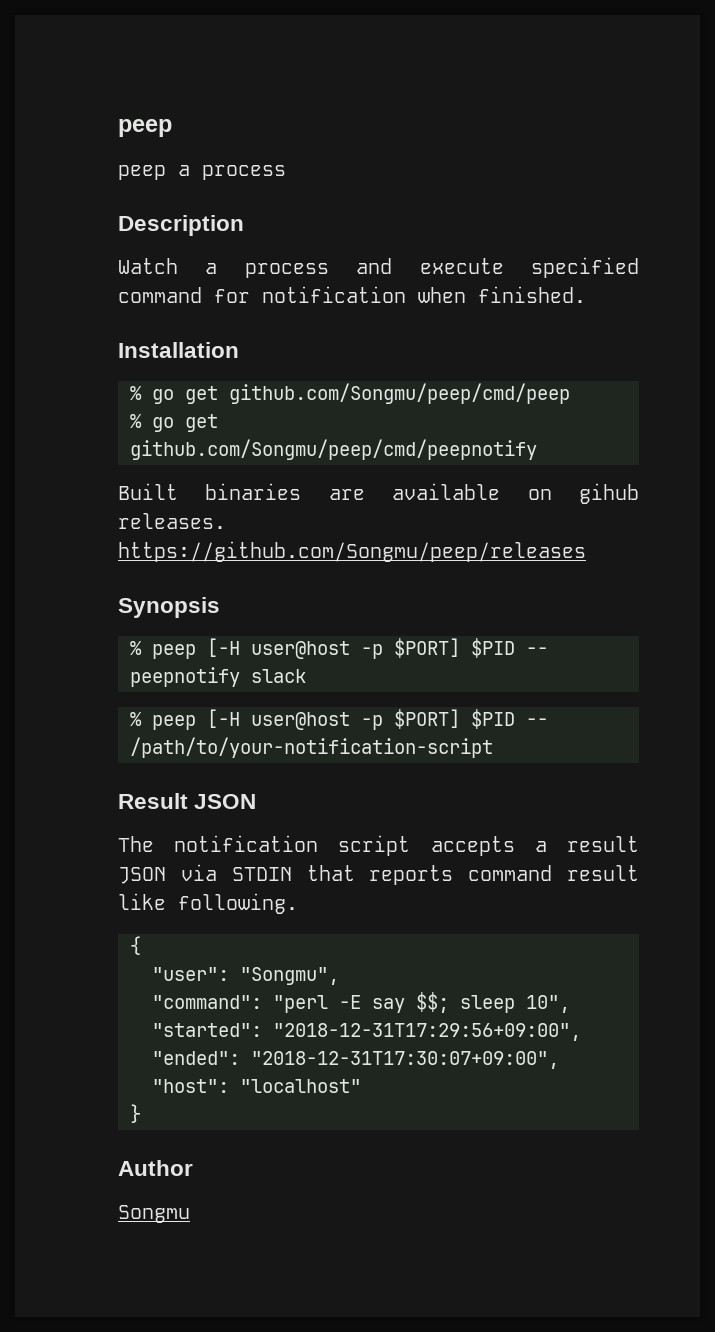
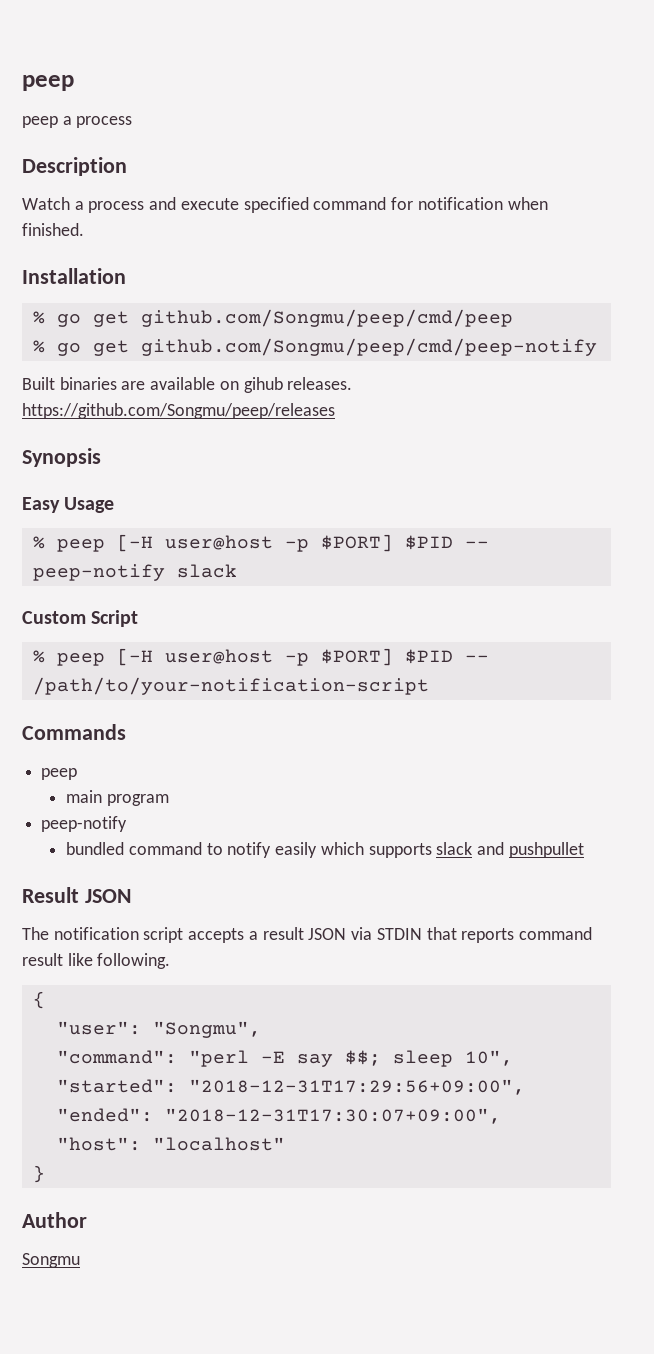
[130,439,537,460] github.com/Songmu/peep/cmd/peepnotify -> [140,338,597,356] github.com/Songmu/peep/cmd/peep-notify
[130,638,548,659] [130,667,306,687] // % peep [-H user@host -p $PORT] $PID -- peepnotify slack -> [22,497,115,513] [32,534,489,552] [32,564,237,581] [22,610,139,627] // Easy Usage // % peep [-H user@host -p $PORT] $PID -- peep-notify slack // Custom Script
(493, 747) none -> [22,724,126,740] [41,768,78,780] [66,790,169,806] [41,816,128,832] [66,842,584,858] // Commands // peep // main program // peep-notify // bundled command to notify easily which supports slack and pushpullet

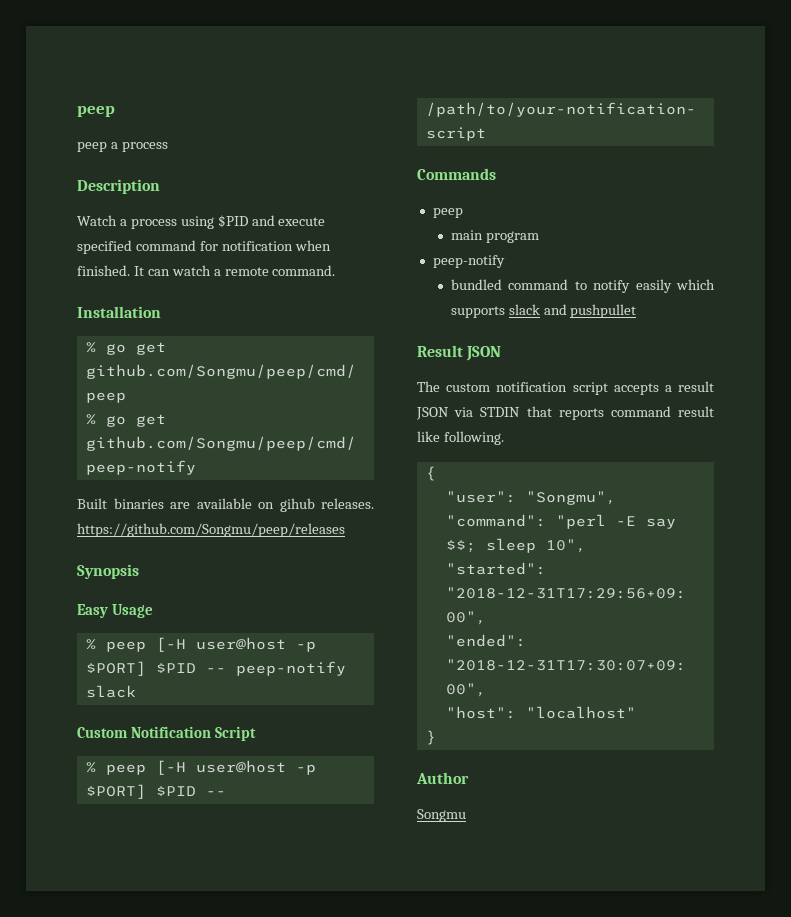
(145, 207) none -> [180,215,248,229] using $PID
(84, 229) none -> [133,265,336,276] It can watch a remote command.
(86, 617) none -> [131,726,212,738] Notification
(49, 933) none -> [446,383,491,392] custom

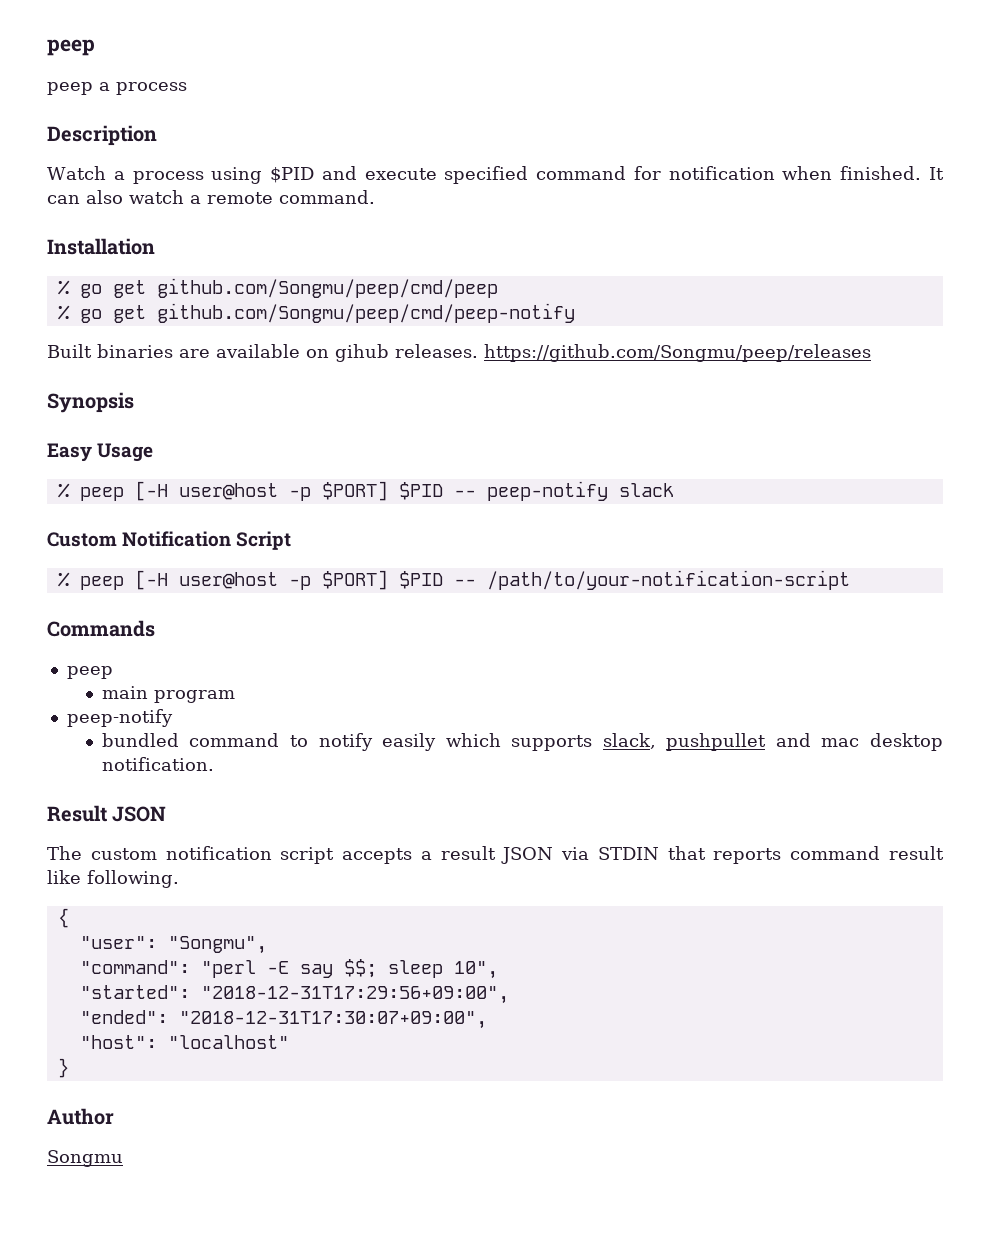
(170, 272) none -> [86,190,123,204] also
[508,304,637,318] slack and pushpullet -> [602,733,944,751] [101,757,214,771] slack, pushpullet and mac desktop notification.

